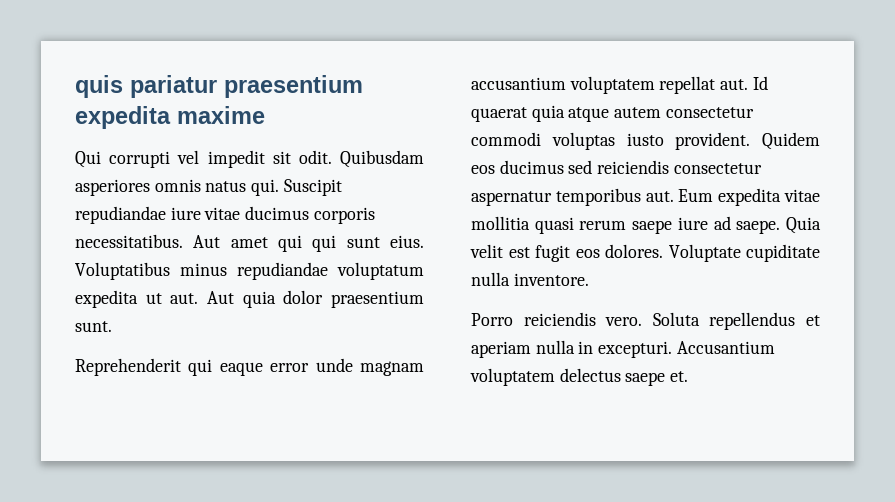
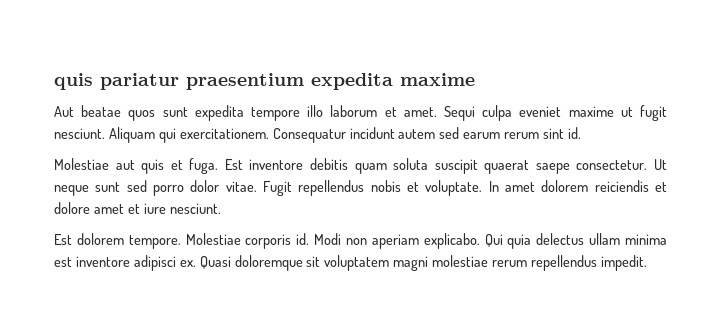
[75,150,424,168] [75,179,342,196] [75,206,375,224] [75,234,424,252] [75,262,424,280] [75,290,424,308] [75,321,112,332] [75,358,424,376] [471,76,768,94] [471,105,754,122] [471,132,820,150] [471,160,762,174] [471,188,820,206] [471,216,821,234] [470,244,820,262] [471,272,589,286] [471,312,820,330] [471,340,775,358] [470,368,689,386] Qui corrupti vel impedit sit odit. Quibusdam asperiores omnis natus qui. Suscipit repudiandae iure vitae ducimus corporis necessitatibus. Aut amet qui qui sunt eius. Voluptatibus minus repudiandae voluptatum expedita ut aut. Aut quia dolor praesentium sunt. // Reprehenderit qui eaque error unde magnam accusantium voluptatem repellat aut. Id quaerat quia atque autem consectetur commodi voluptas iusto provident. Quidem eos ducimus sed reiciendis consectetur aspernatur temporibus aut. Eum expedita vitae mollitia quasi rerum saepe iure ad saepe. Quia velit est fugit eos dolores. Voluptate cupiditate nulla inventore. // Porro reiciendis vero. Soluta repellendus et aperiam nulla in excepturi. Accusantium voluptatem delectus saepe et. -> [54,105,667,121] [54,127,582,143] [54,158,667,174] [54,180,668,196] [54,202,221,214] [54,233,668,249] [54,255,647,271] Aut beatae quos sunt expedita tempore illo laborum et amet. Sequi culpa eveniet maxime ut fugit nesciunt. Aliquam qui exercitationem. Consequatur incidunt autem sed earum rerum sint id. // Molestiae aut quis et fuga. Est inventore debitis quam soluta suscipit quaerat saepe consectetur. Ut neque sunt sed porro dolor vitae. Fugit repellendus nobis et voluptate. In amet dolorem reiciendis et dolore amet et iure nesciunt. // Est dolorem tempore. Molestiae corporis id. Modi non aperiam explicabo. Qui quia delectus ullam minima est inventore adipisci ex. Quasi doloremque sit voluptatem magni molestiae rerum repellendus impedit.

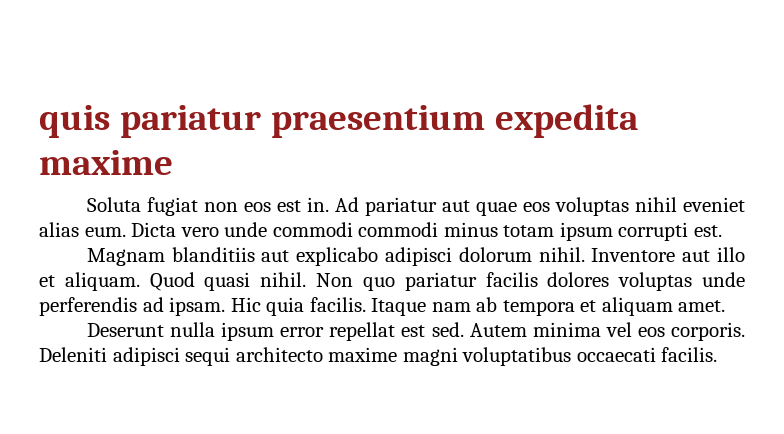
[54,105,667,121] [54,127,582,143] [54,158,667,174] [54,180,668,196] [54,202,221,214] [54,233,668,249] [54,255,647,271] Aut beatae quos sunt expedita tempore illo laborum et amet. Sequi culpa eveniet maxime ut fugit nesciunt. Aliquam qui exercitationem. Consequatur incidunt autem sed earum rerum sint id. // Molestiae aut quis et fuga. Est inventore debitis quam soluta suscipit quaerat saepe consectetur. Ut neque sunt sed porro dolor vitae. Fugit repellendus nobis et voluptate. In amet dolorem reiciendis et dolore amet et iure nesciunt. // Est dolorem tempore. Molestiae corporis id. Modi non aperiam explicabo. Qui quia delectus ullam minima est inventore adipisci ex. Quasi doloremque sit voluptatem magni molestiae rerum repellendus impedit. -> [86,197,746,216] [39,222,722,241] [86,247,745,266] [39,272,745,291] [39,297,726,316] [86,322,745,341] [39,347,718,366] Soluta fugiat non eos est in. Ad pariatur aut quae eos voluptas nihil eveniet alias eum. Dicta vero unde commodi commodi minus totam ipsum corrupti est. // Magnam blanditiis aut explicabo adipisci dolorum nihil. Inventore aut illo et aliquam. Quod quasi nihil. Non quo pariatur facilis dolores voluptas unde perferendis ad ipsam. Hic quia facilis. Itaque nam ab tempora et aliquam amet. // Deserunt nulla ipsum error repellat est sed. Autem minima vel eos corporis. Deleniti adipisci sequi architecto maxime magni voluptatibus occaecati facilis.

